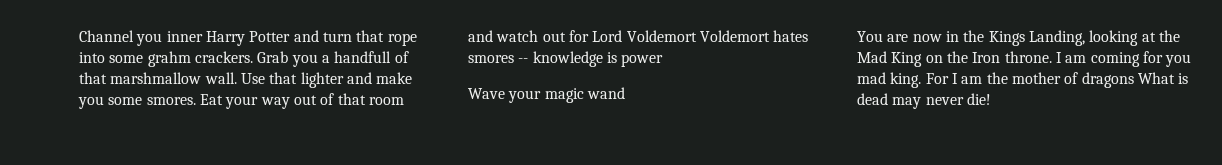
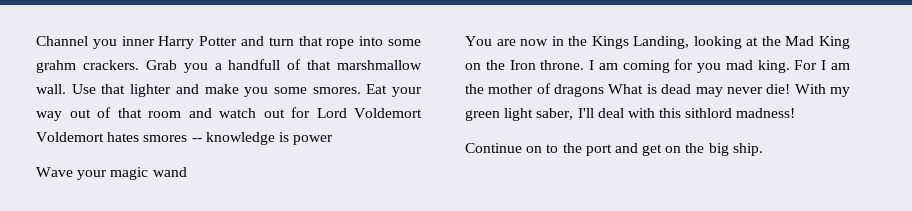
(991, 99) none -> [794,84,850,97] [465,108,796,121] [465,143,763,156] With my green light saber, I'll deal with this sithlord madness! // Continue on to the port and get on the big ship.

